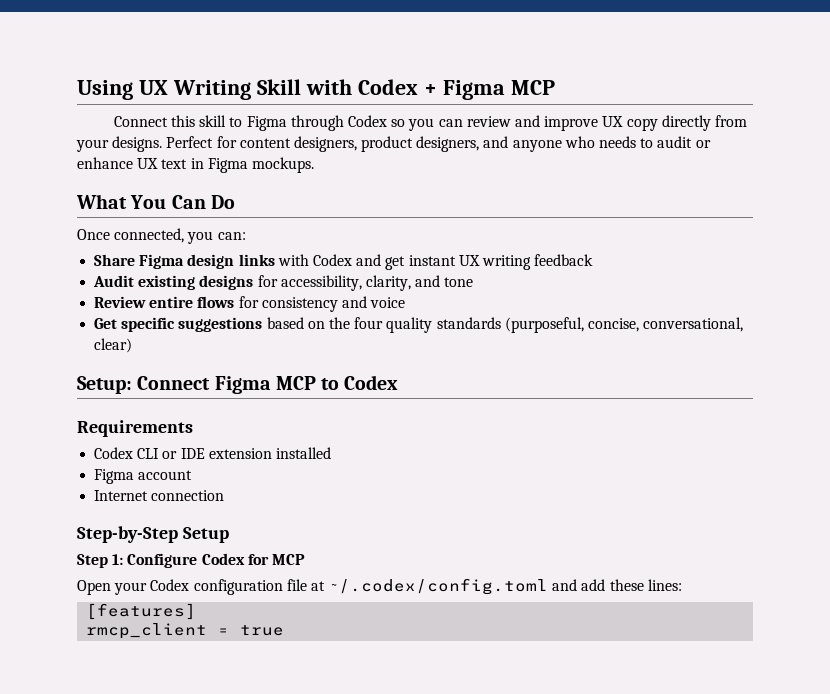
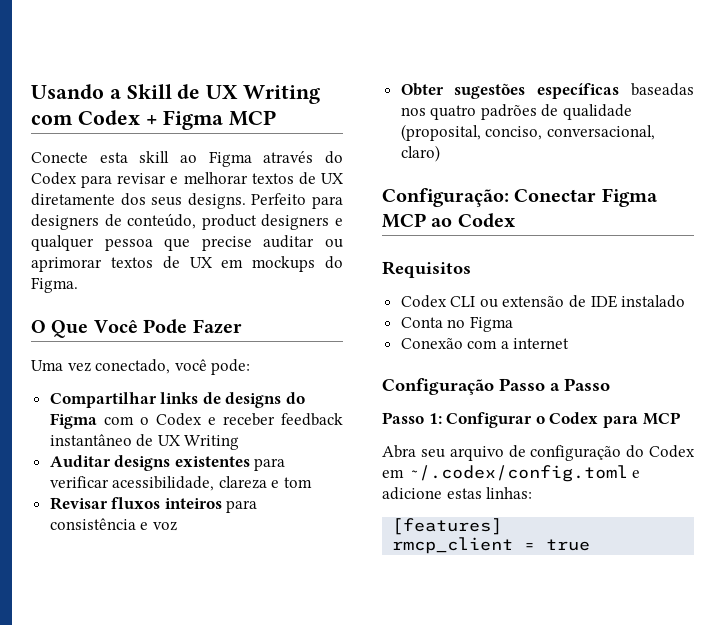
[77,79,555,100] [113,115,747,131] [76,136,711,152] [77,157,314,173] [76,194,235,209] [77,228,246,244] [94,254,594,270] [93,275,474,291] [94,296,406,312] [94,317,744,333] [94,338,133,353] [77,376,340,394] Using UX Writing Skill with Codex + Figma MCP // Connect this skill to Figma through Codex so you can review and improve UX copy directly from your designs. Perfect for content designers, product designers, and anyone who needs to audit or enhance UX text in Figma mockups. // What You Can Do // Once connected, you can: // Share Figma design links with Codex and get instant UX writing feedback // Audit existing designs for accessibility, clarity, and tone // Review entire flows for consistency and voice // Get specific suggestions based on the four quality standards (purposeful, concise, conversational, clear) // Setup: Connect Figma MCP to -> [31,84,321,104] [31,110,277,130] [31,151,343,167] [31,172,343,188] [31,193,343,209] [31,213,343,230] [31,235,343,251] [31,256,343,272] [31,277,78,293] [31,319,242,338] [31,359,251,375] [49,392,306,408] [49,413,343,429] [49,434,240,450] [49,455,286,471] [49,476,313,491] [49,497,258,513] [49,518,177,531] [400,83,694,99] [400,104,633,120] [400,124,655,141] [400,145,440,162] [382,188,658,207] [382,213,453,228] Usando a Skill de UX Writing com Codex + Figma MCP // Conecte esta skill ao Figma através do Codex para revisar e melhorar textos de UX diretamente dos seus designs. Perfeito para designers de conteúdo, product designers e qualquer pessoa que precise auditar ou aprimorar textos de UX em mockups do Figma. // O Que Você Pode Fazer // Uma vez conectado, você pode: // Compartilhar links de designs do Figma com o Codex e receber feedback instantâneo de UX Writing // Auditar designs existentes para verificar acessibilidade, clareza e tom // Revisar fluxos inteiros para consistência e voz // Obter sugestões específicas baseadas nos quatro padrões de qualidade (proposital, conciso, conversacional, claro) // Configuração: Conectar Figma MCP ao
[77,420,193,437] Requirements -> [382,261,471,278] Requisitos
[162,447,331,459] [94,469,193,484] [94,490,225,501] [77,526,229,543] [77,553,305,568] [77,578,682,595] or IDE extension installed // Figma account // Internet connection // Step-by-Step Setup // Step 1: Configure Codex for MCP // Open your Codex configuration file at ~/.codex/config.toml and add these lines: -> [479,295,686,308] [400,316,513,332] [400,338,570,349] [382,378,610,395] [382,412,681,428] [382,445,695,461] [382,465,641,482] [382,487,533,500] ou extensão de IDE instalado // Conta no Figma // Conexão com a internet // Configuração Passo a Passo // Passo 1: Configurar o Codex para MCP // Abra seu arquivo de configuração do Codex em ~/.codex/config.toml e adicione estas linhas:

